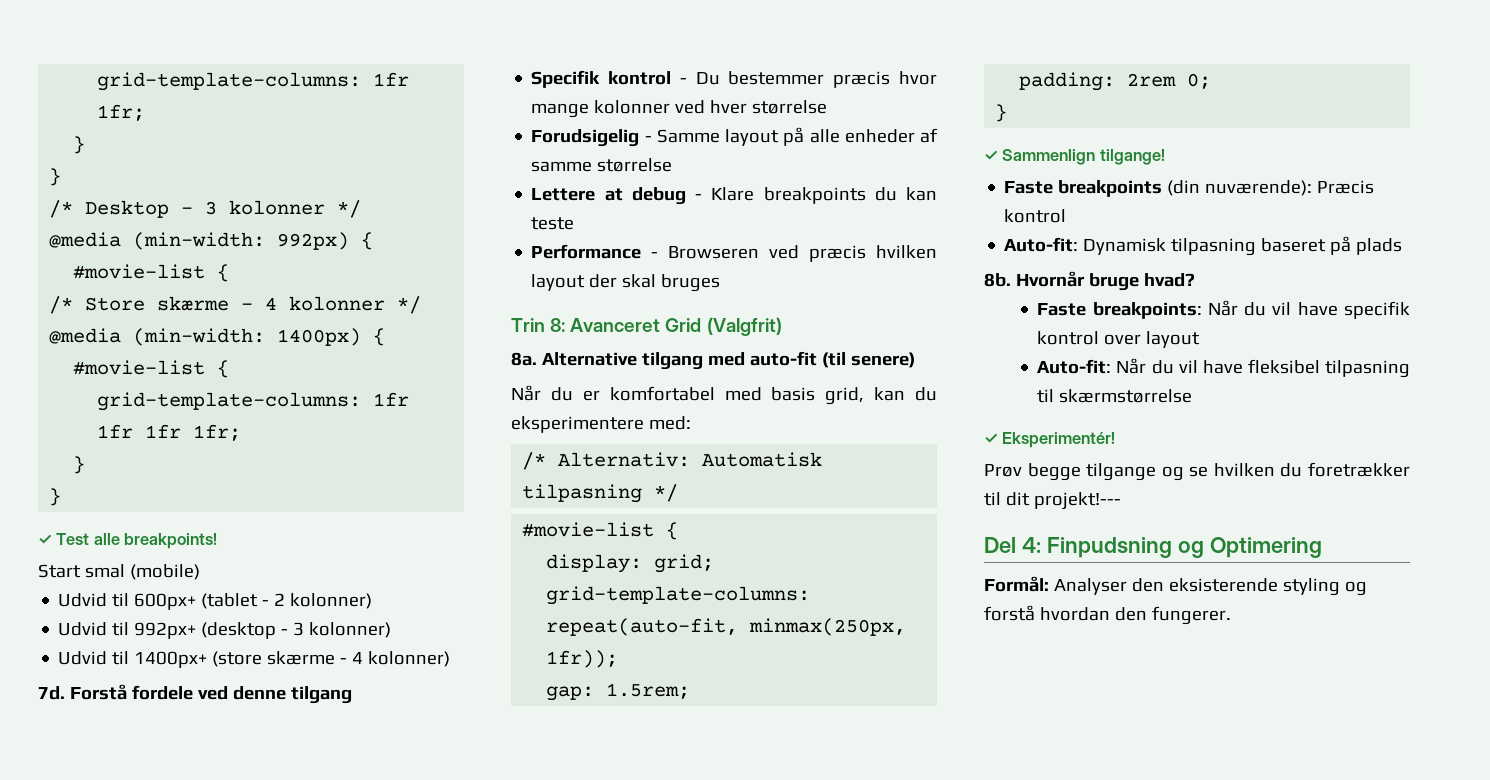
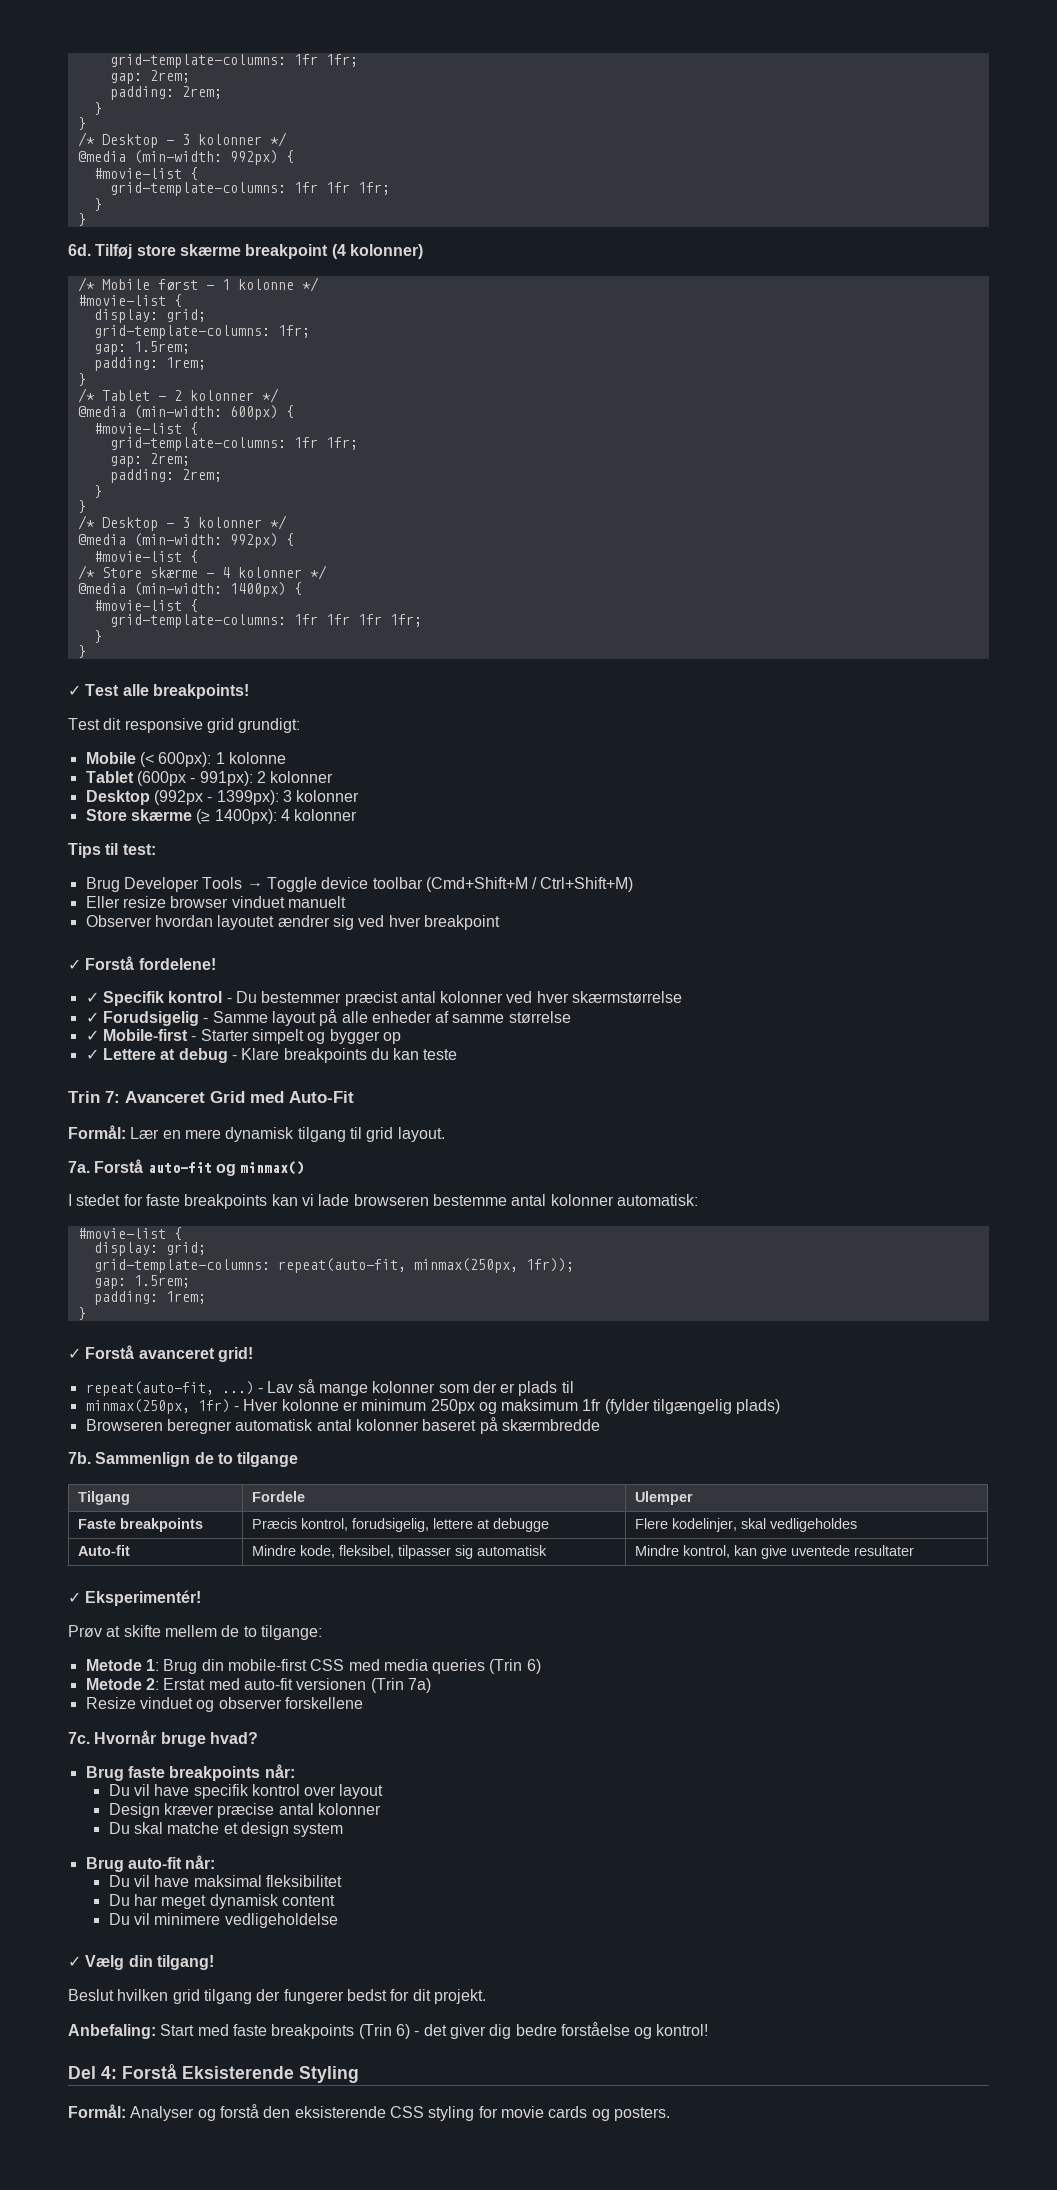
[97,72,410,91] [97,104,146,121] grid-template-columns: 1fr 1fr; -> [109,54,358,68] [109,70,190,84] [109,86,222,100] [93,102,102,115] [77,117,86,130] [77,132,287,148] [77,150,294,165] [93,167,198,180] [109,182,390,196] [93,198,102,211] [77,213,86,226] [68,244,423,259] [77,277,319,292] [77,294,182,307] [93,309,206,323] [93,325,310,339] [93,341,190,355] [93,357,206,371] [77,373,86,386] [77,388,279,403] [77,405,294,420] [93,422,198,435] [109,437,358,451] [109,453,190,467] [109,469,222,483] grid-template-columns: 1fr 1fr; // gap: 2rem; // padding: 2rem; // } // } // /* Desktop - 3 kolonner */ // @media (min-width: 992px) { // #movie-list { // grid-template-columns: 1fr 1fr 1fr; // } // } // 6d. Tilføj store skærme breakpoint (4 kolonner) // /* Mobile først - 1 kolonne */ // #movie-list { // display: grid; // grid-template-columns: 1fr; // gap: 1.5rem; // padding: 1rem; // } // /* Tablet - 2 kolonner */ // @media (min-width: 600px) { // #movie-list { // grid-template-columns: 1fr 1fr; // gap: 2rem; // padding: 2rem;
[38,564,200,580] [58,593,373,610] [58,622,392,639] [58,651,451,668] [38,684,352,704] Start smal (mobile) // Udvid til 600px+ (tablet - 2 kolonner) // Udvid til 992px+ (desktop - 3 kolonner) // Udvid til 1400px+ (store skærme - 4 kolonner) // 7d. Forstå fordele ved denne tilgang // -> [68,718,301,733] [85,752,286,767] [85,771,334,786] [85,790,360,805] [85,809,358,824] [68,843,156,858] [85,877,634,892] [85,896,346,908] [85,915,500,930] [68,956,216,970] [85,992,99,1003] Test dit responsive grid grundigt: // Mobile (< 600px): 1 kolonne // Tablet (600px - 991px): 2 kolonner // Desktop (992px - 1399px): 3 kolonner // Store skærme (≥ 1400px): 4 kolonner // Tips til test: // Brug Developer Tools → Toggle device toolbar (Cmd+Shift+M / Ctrl+Shift+M) // Eller resize browser vinduet manuelt // Observer hvordan layoutet ændrer sig ved hver breakpoint // ✓ Forstå fordelene! // ✓
[833,71,937,88] [531,103,590,118] præcis hvor mange -> [344,991,436,1006] præcist antal
[752,100,828,114] størrelse // -> [572,991,683,1003] [85,1012,99,1023] skærmstørrelse // ✓
(673, 165) none -> [85,1029,401,1044] [85,1049,99,1060] ✓ Mobile-first - Starter simpelt og bygger op // ✓
[531,244,937,262] [531,274,721,292] // Performance - Browseren ved præcis hvilken layout der skal bruges -> (458, 1054) none
[550,318,566,332] 8: -> [105,1091,120,1103] 7:
[706,317,782,336] [511,351,915,370] [511,385,937,405] [511,416,691,433] [522,452,823,470] [522,484,679,503] (Valgfrit) // 8a. Alternative tilgang med auto-fit (til senere) // Når du er komfortabel med basis grid, kan du eksperimentere med: // /* Alternativ: Automatisk tilpasning */ -> [250,1091,354,1103] [68,1125,445,1142] [68,1159,305,1176] [68,1194,698,1209] med Auto-Fit // Formål: Lær en mere dynamisk tilgang til grid layout. // 7a. Forstå auto-fit og minmax() // I stedet for faste breakpoints kan vi lade browseren bestemme antal kolonner automatisk:
[1127,73,1212,89] [995,104,1008,122] [984,149,1165,165] [1004,180,1375,197] [1004,209,1067,223] [1004,236,1403,256] [984,271,1195,291] [1037,300,1267,319] 2rem 0; // } // ✓ Sammenlign tilgange! // Faste breakpoints (din nuværende): Præcis kontrol // Auto-fit: Dynamisk tilpasning baseret på plads // 8b. Hvornår bruge hvad? // Faste breakpoints: Når du -> [165,1291,206,1304] [77,1307,86,1320] [68,1345,253,1362] [85,1379,574,1396] [85,1399,781,1414] [85,1417,600,1434] [68,1452,299,1467] [77,1491,130,1505] [251,1491,305,1502] [634,1491,693,1505] [77,1518,203,1532] [251,1518,549,1532] [634,1518,857,1532] [77,1545,130,1556] [251,1545,547,1559] [634,1545,914,1559] [68,1590,202,1606] [68,1625,322,1640] [85,1659,541,1674] [85,1678,431,1693] [85,1697,363,1712] [68,1730,258,1747] [85,1764,295,1781] [108,1784,130,1796] 1rem; // } // ✓ Forstå avanceret grid! // repeat(auto-fit, ...) - Lav så mange kolonner som der er plads til // minmax(250px, 1fr) - Hver kolonne er minimum 250px og maksimum 1fr (fylder tilgængelig plads) // Browseren beregner automatisk antal kolonner baseret på skærmbredde // 7b. Sammenlign de to tilgange // Tilgang | Fordele | Ulemper // Faste breakpoints | Præcis kontrol, forudsigelig, lettere at debugge | Flere kodelinjer, skal vedligeholdes // Auto-fit | Mindre kode, fleksibel, tilpasser sig automatisk | Mindre kontrol, kan give uventede resultater // ✓ Eksperimentér! // Prøv at skifte mellem de to tilgange: // Metode 1: Brug din mobile-first CSS med media queries (Trin 6) // Metode 2: Erstat med auto-fit versionen (Trin 7a) // Resize vinduet og observer forskellene // 7c. Hvornår bruge hvad? // Brug faste breakpoints når: // Du
[1037,358,1410,378] [1037,389,1193,403] [984,432,1116,448] [984,462,1410,481] [984,492,1121,510] Auto-fit: Når du vil have fleksibel tilpasning til skærmstørrelse // ✓ Eksperimentér! // Prøv begge tilgange og se hvilken du foretrækker til dit projekt!--- -> [108,1803,381,1818] [108,1822,344,1837] [85,1855,216,1872] [108,1875,342,1887] [108,1894,335,1909] [108,1913,338,1928] [68,1955,214,1970] [68,1989,486,2004] [68,2022,709,2039] Design kræver præcise antal kolonner // Du skal matche et design system // Brug auto-fit når: // Du vil have maksimal fleksibilitet // Du har meget dynamisk content // Du vil minimere vedligeholdelse // ✓ Vælg din tilgang! // Beslut hvilken grid tilgang der fungerer bedst for dit projekt. // Anbefaling: Start med faste breakpoints (Trin 6) - det giver dig bedre forståelse og kontrol!
[1046,537,1322,558] Finpudsning og Optimering -> [122,2064,359,2083] Forstå Eksisterende Styling
[1131,578,1367,596] [984,605,1231,625] den eksisterende styling og forstå hvordan den fungerer. -> [197,2104,670,2121] og forstå den eksisterende CSS styling for movie cards og posters.

